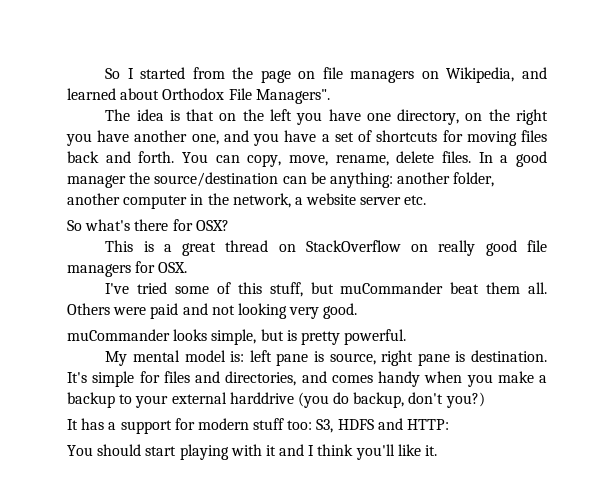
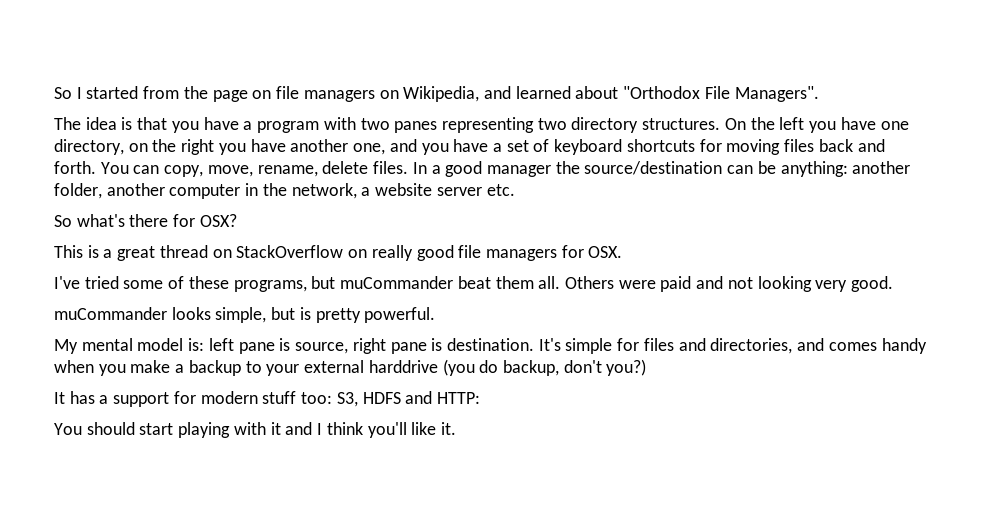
[162,88,225,100] Orthodox -> [623,86,701,99] "Orthodox
[219,113,237,121] on -> [171,117,746,133] you have a program with two panes representing two directory structures. On
(373, 136) none -> [554,139,623,155] keyboard
[237,282,303,297] this stuff, -> [188,276,307,292] these programs,

